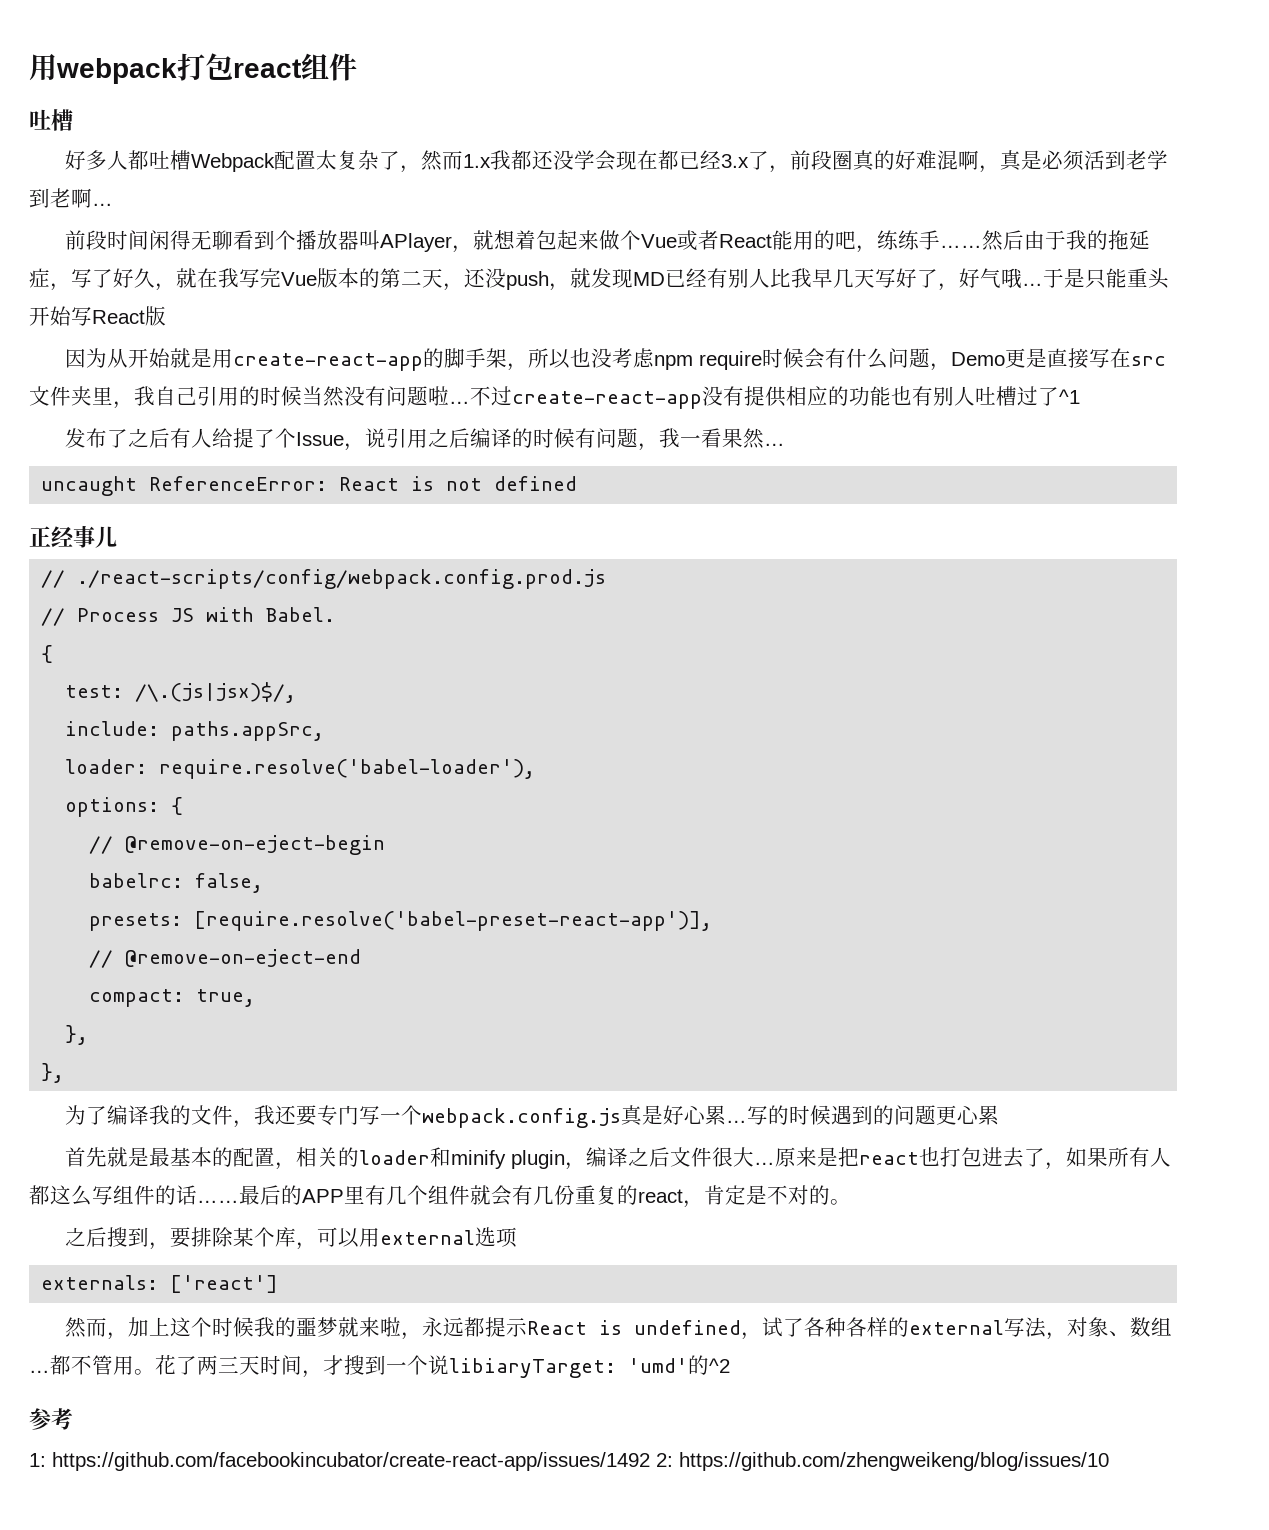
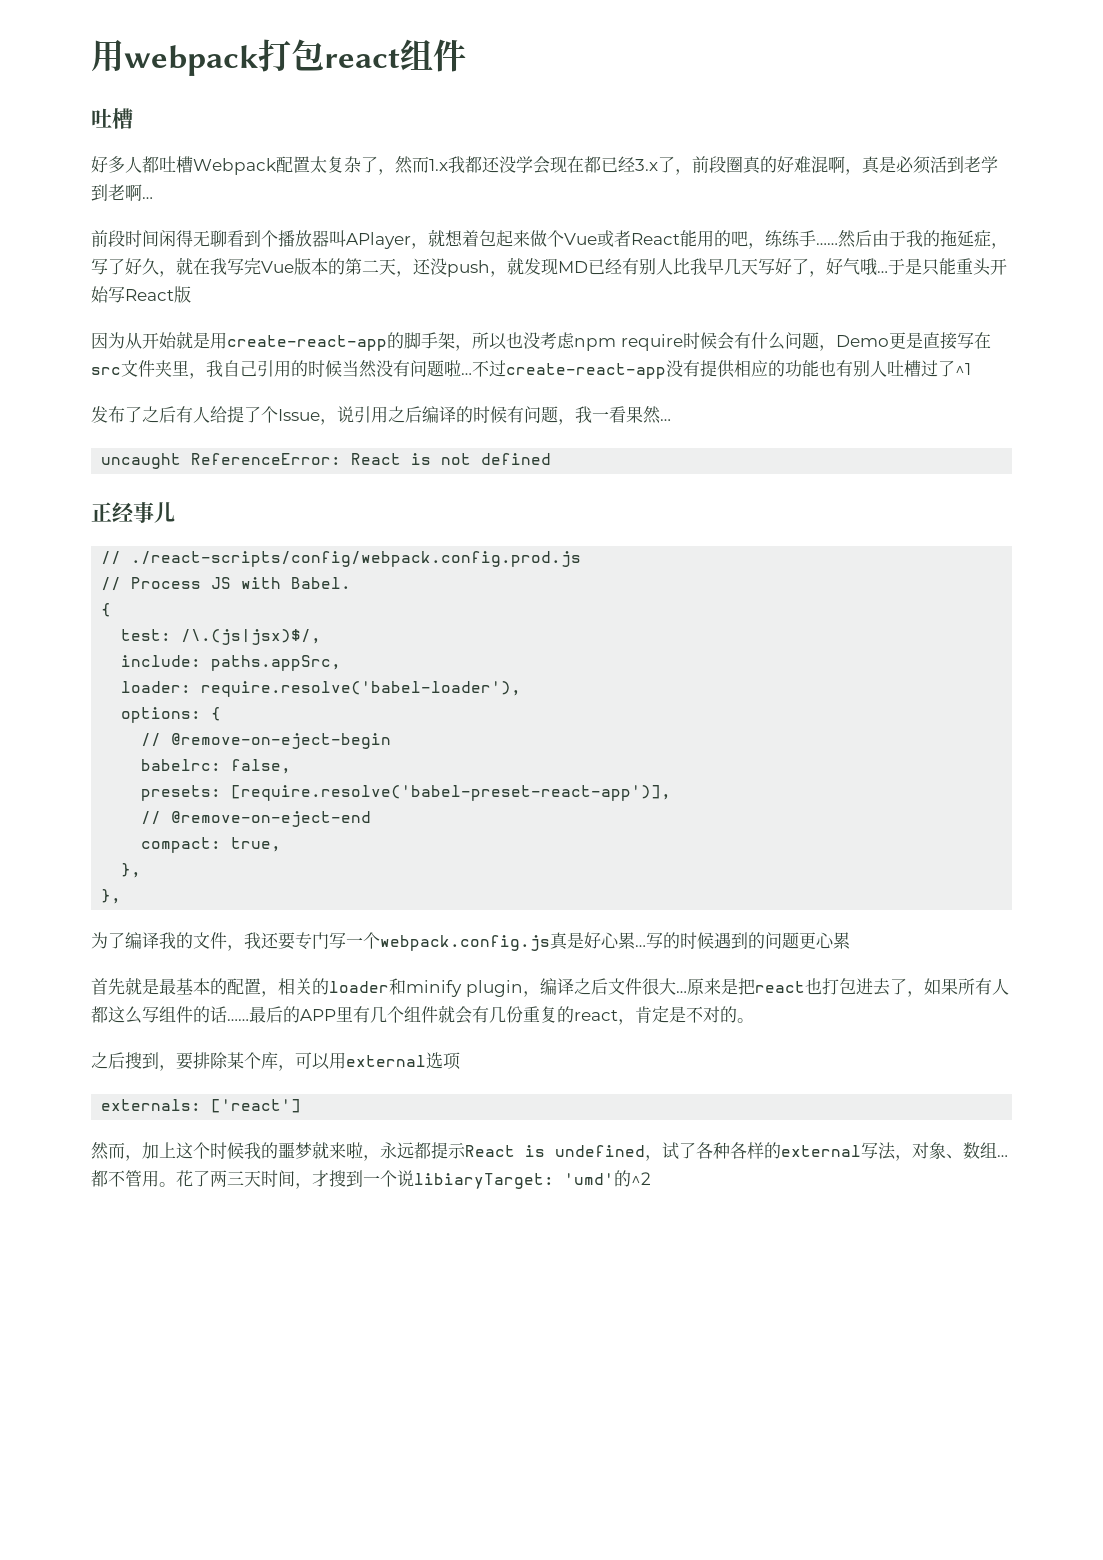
[29,1408,73,1430] [29,1452,1109,1471] // 参考 // 1: https://github.com/facebookincubator/create-react-app/issues/1492 2: https://github.com/zhengweikeng/blog/issues/10 -> (651, 1178) none

